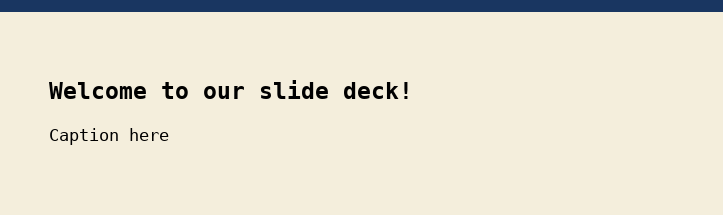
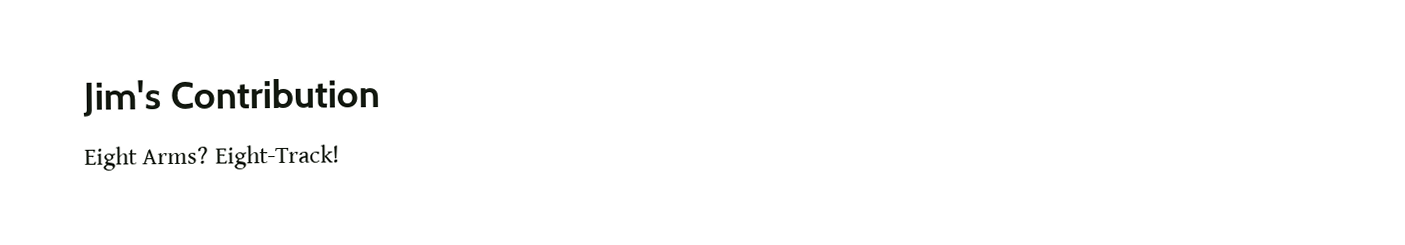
[49,80,413,99] [49,128,169,145] Welcome to our slide deck! // Caption here -> [82,78,381,117] [84,144,340,171] Jim's Contribution // Eight Arms? Eight-Track!

